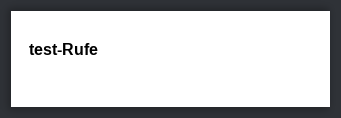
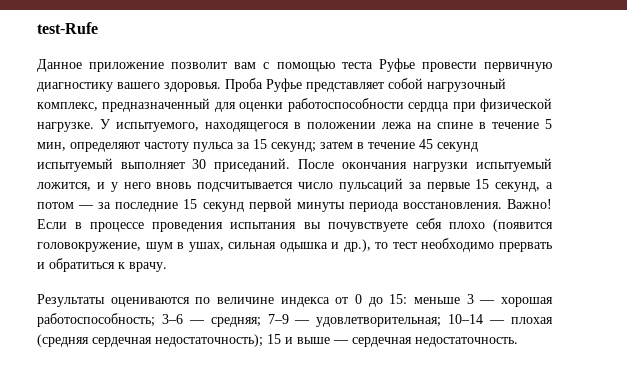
(98, 49) none -> [37,58,552,72] [37,78,506,92] [37,98,552,112] [37,119,552,132] [37,139,478,152] [37,158,552,172] [37,178,553,192] [37,198,552,212] [37,218,553,232] [37,238,552,252] [37,258,167,272] [37,294,554,307] [37,313,554,327] [37,334,518,347] // Данное приложение позволит вам с помощью теста Руфье провести первичную диагностику вашего здоровья. Проба Руфье представляет собой нагрузочный комплекс, предназначенный для оценки работоспособности сердца при физической нагрузке. У испытуемого, находящегося в положении лежа на спине в течение 5 мин, определяют частоту пульса за 15 секунд; затем в течение 45 секунд испытуемый выполняет 30 приседаний. После окончания нагрузки испытуемый ложится, и у него вновь подсчитывается число пульсаций за первые 15 секунд, а потом — за последние 15 секунд первой минуты периода восстановления. Важно! Если в процессе проведения испытания вы почувствуете себя плохо (появится головокружение, шум в ушах, сильная одышка и др.), то тест необходимо прервать и обратиться к врачу. // Результаты оцениваются по величине индекса от 0 до 15: меньше 3 — хорошая работоспособность; 3–6 — средняя; 7–9 — удовлетворительная; 10–14 — плохая (средняя сердечная недостаточность); 15 и выше — сердечная недостаточность.

